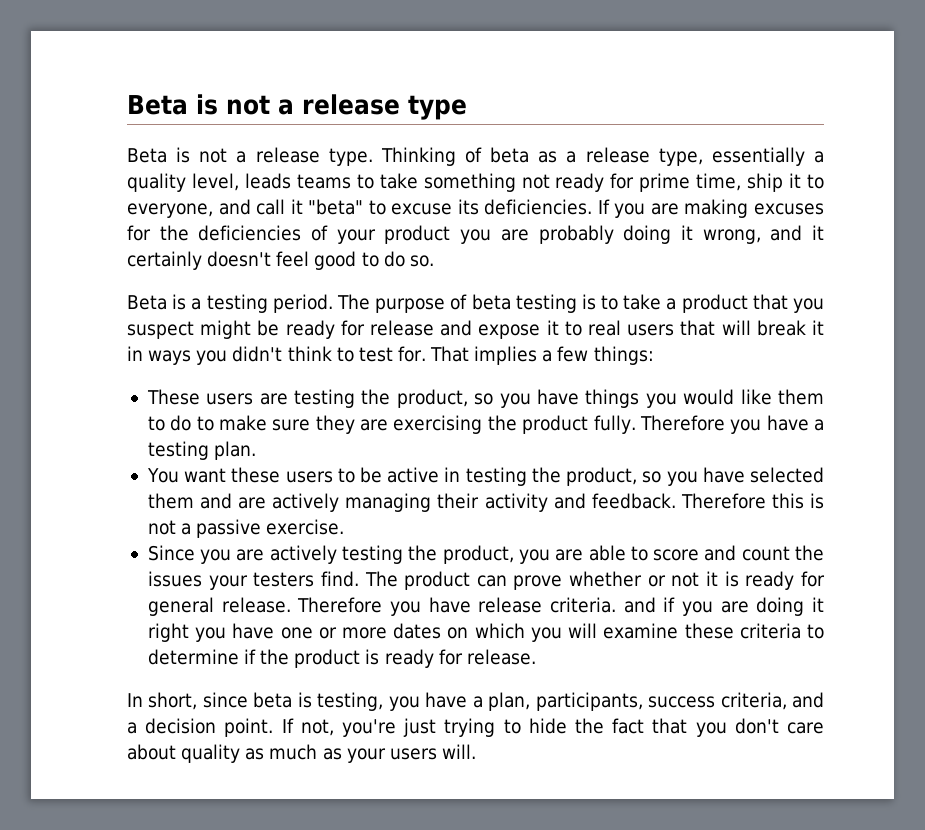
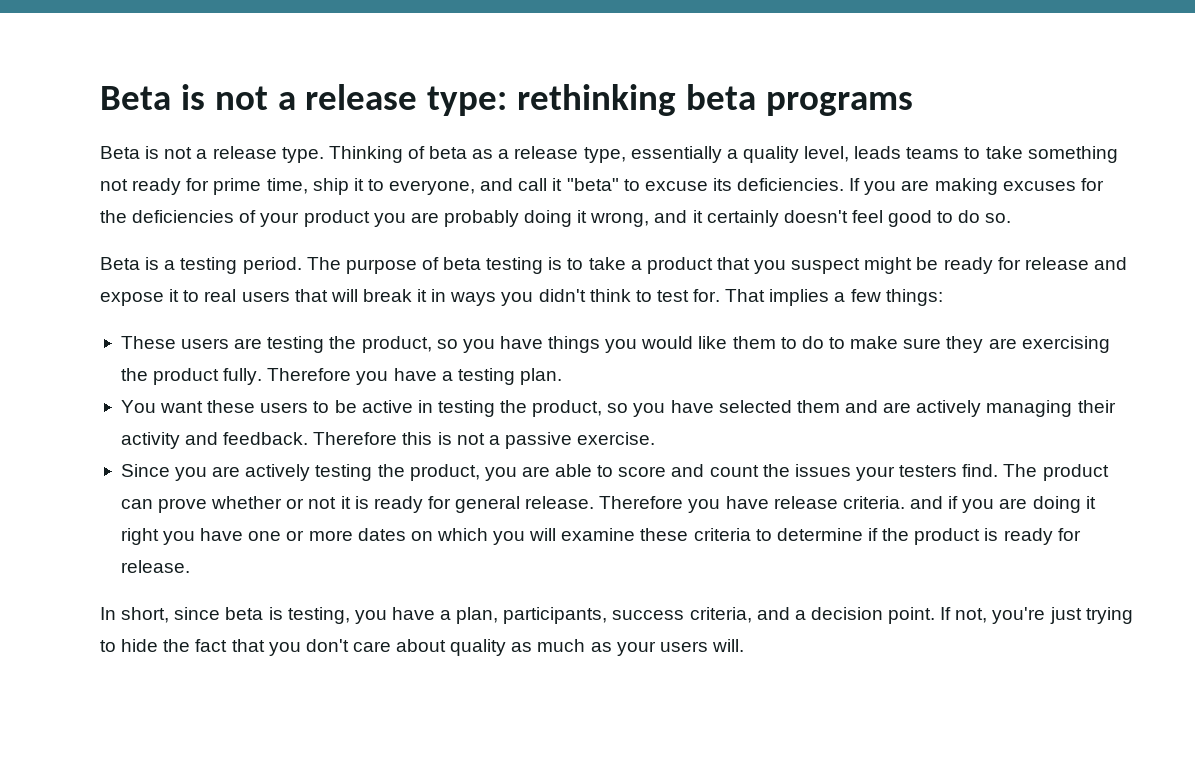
[127,94,467,120] Beta is not a release type -> [100,84,913,116] Beta is not a release type: rethinking beta programs

